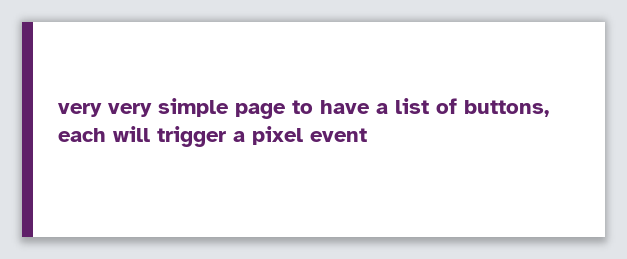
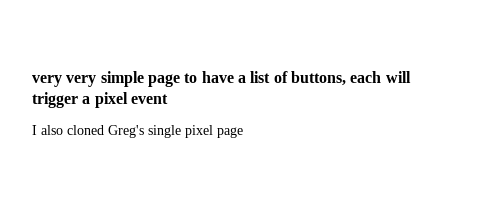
(367, 135) none -> [32,125,243,138] // I also cloned Greg's single pixel page

